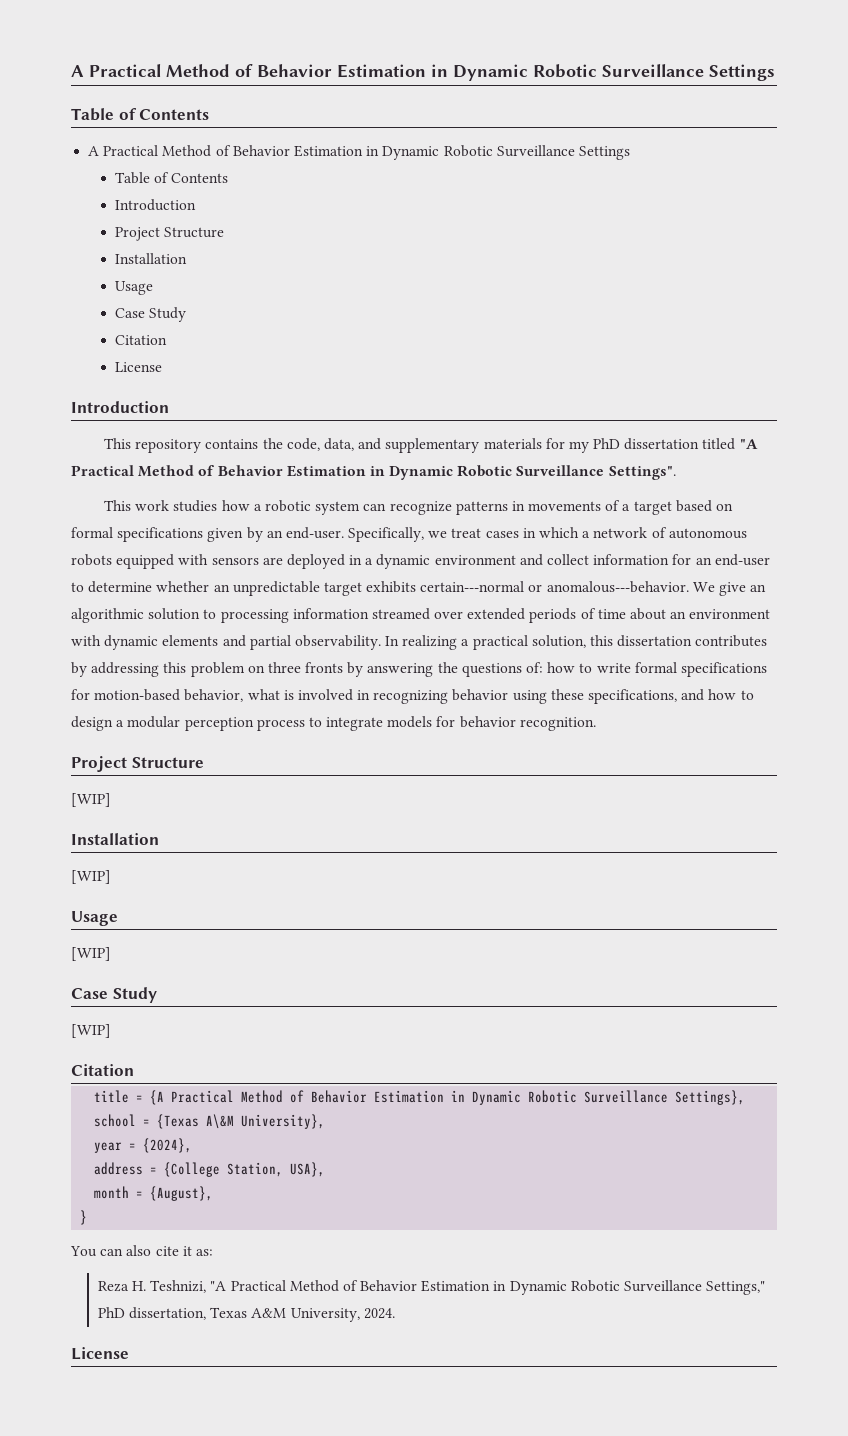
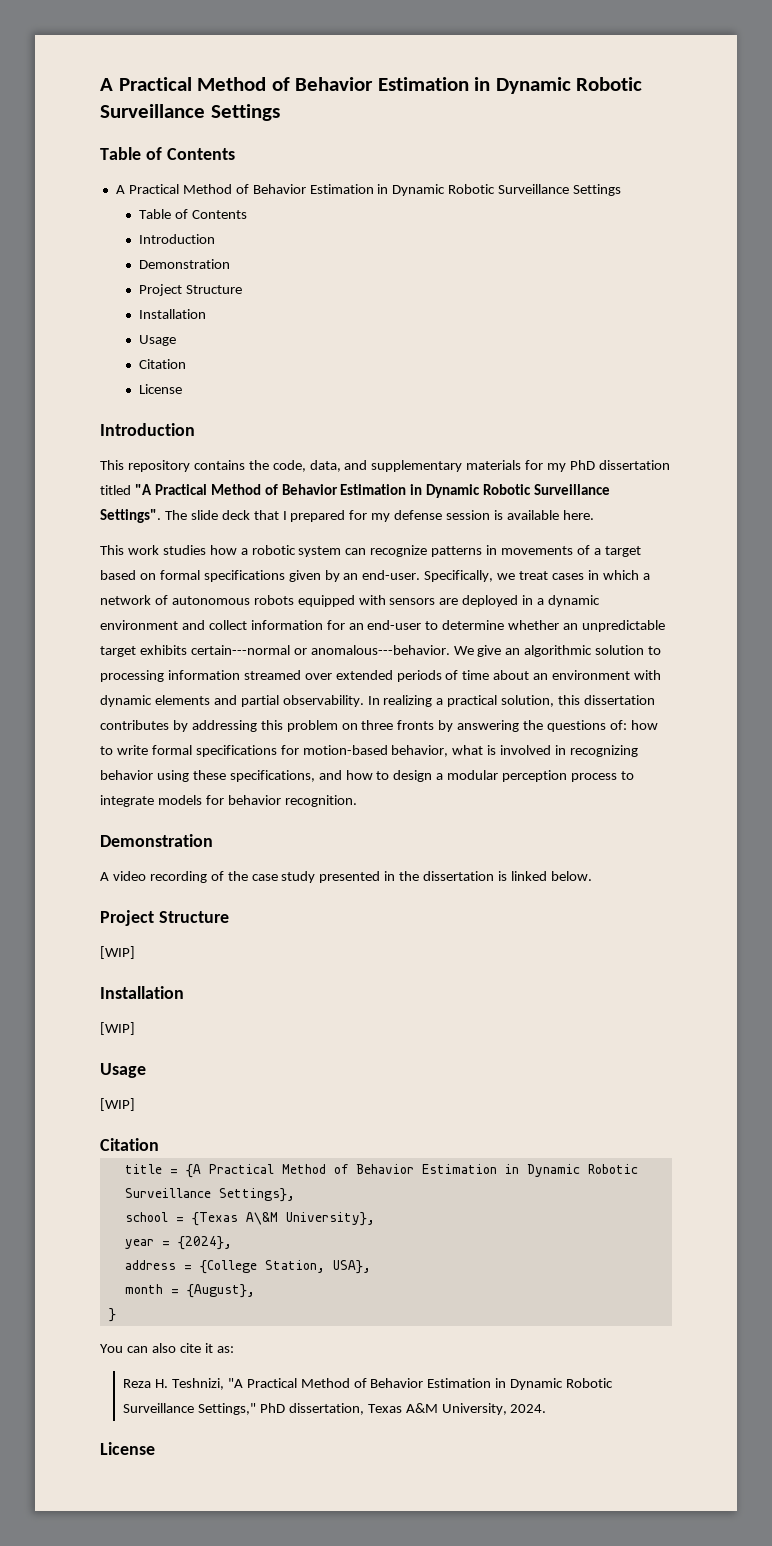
(196, 205) none -> [138,259,230,269] // Demonstration
[114,307,186,322] // Case Study -> (176, 340) none
(676, 473) none -> [164,510,594,522] The slide deck that I prepared for my defense session is available here.
(596, 724) none -> [100,834,213,847] [100,871,592,883] // Demonstration // A video recording of the case study presented in the dissertation is linked below.
[71,987,157,1003] [71,1024,111,1038] // Case Study // [WIP] -> (135, 1104) none

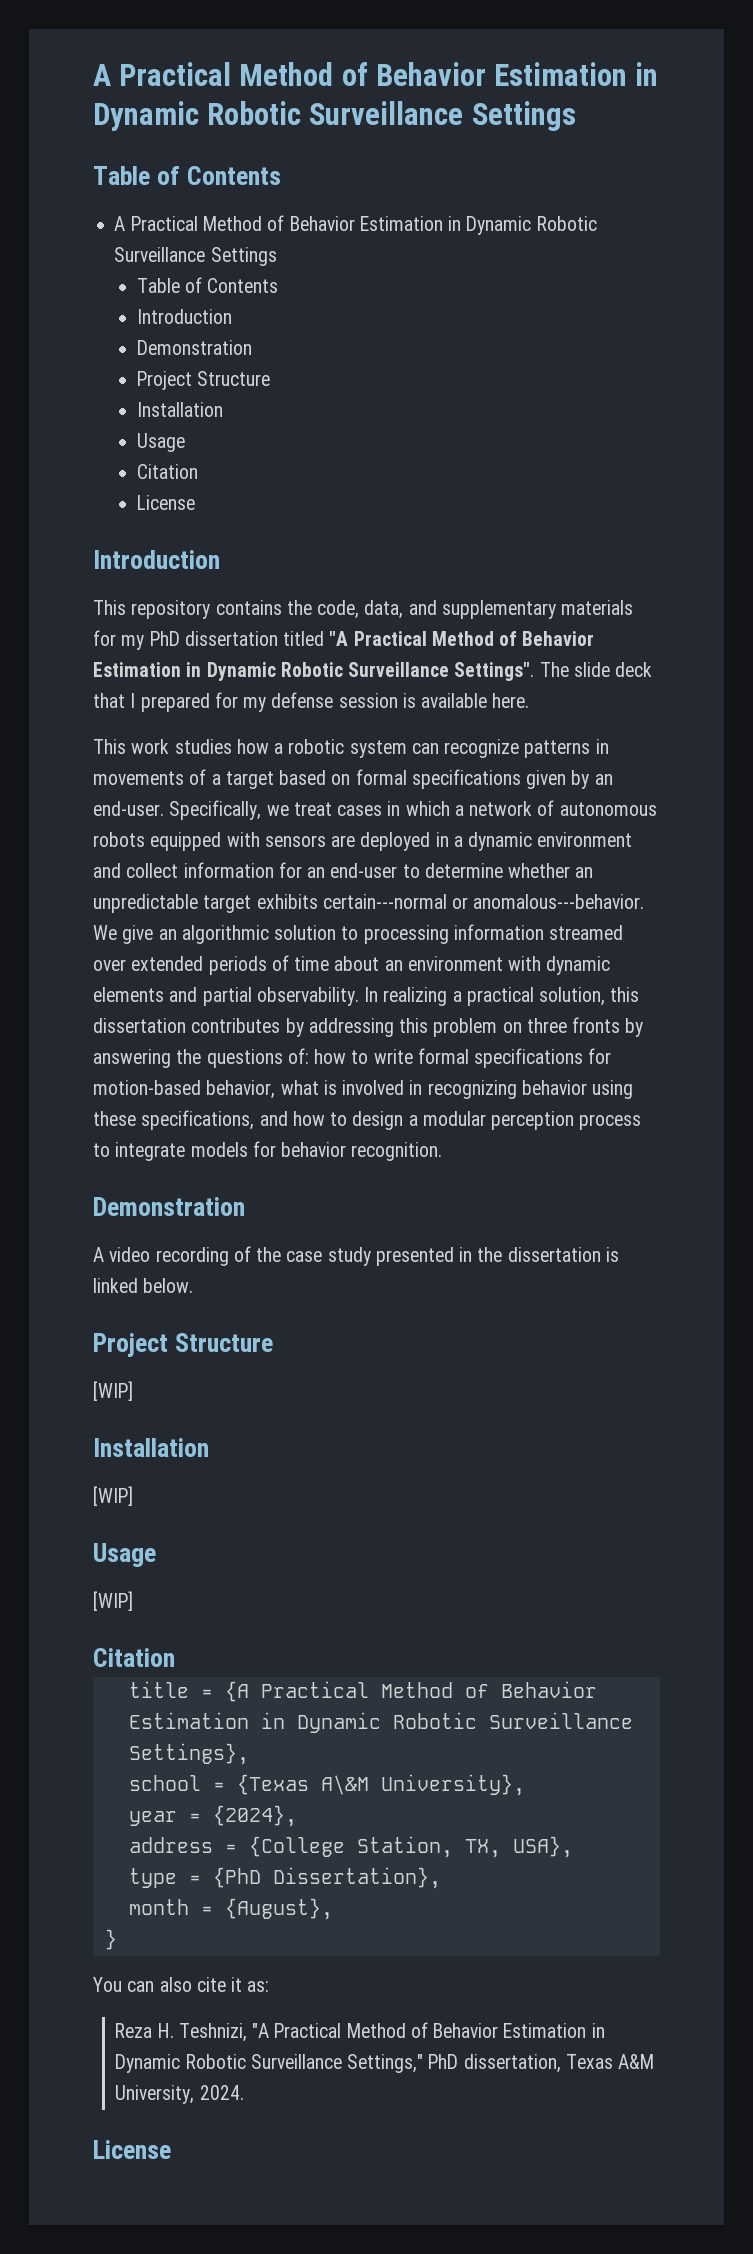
(325, 1266) none -> [464,1839,501,1858] TX,
(371, 1267) none -> [128,1867,441,1889] // type = {PhD Dissertation},

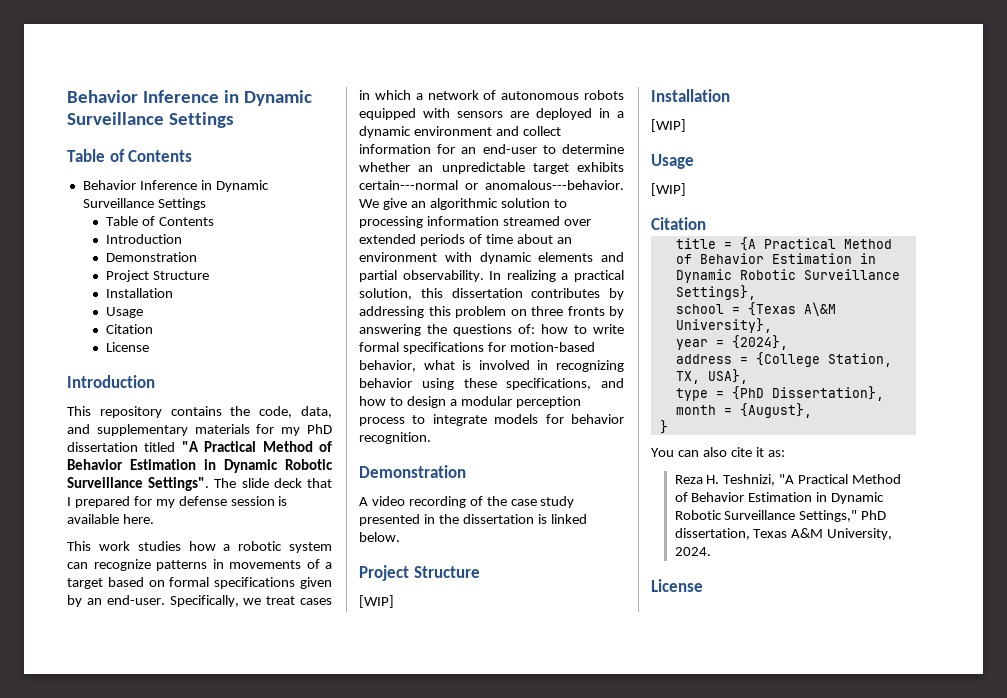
[93,62,659,86] [93,101,576,131] [93,166,282,185] [114,215,597,235] A Practical Method of Behavior Estimation in Dynamic Robotic Surveillance Settings // Table of Contents // A Practical Method of Behavior Estimation in Dynamic Robotic -> [67,90,312,106] [67,112,234,128] [67,149,193,162] [82,180,269,192] Behavior Inference in Dynamic Surveillance Settings // Table of Contents // Behavior Inference in Dynamic

